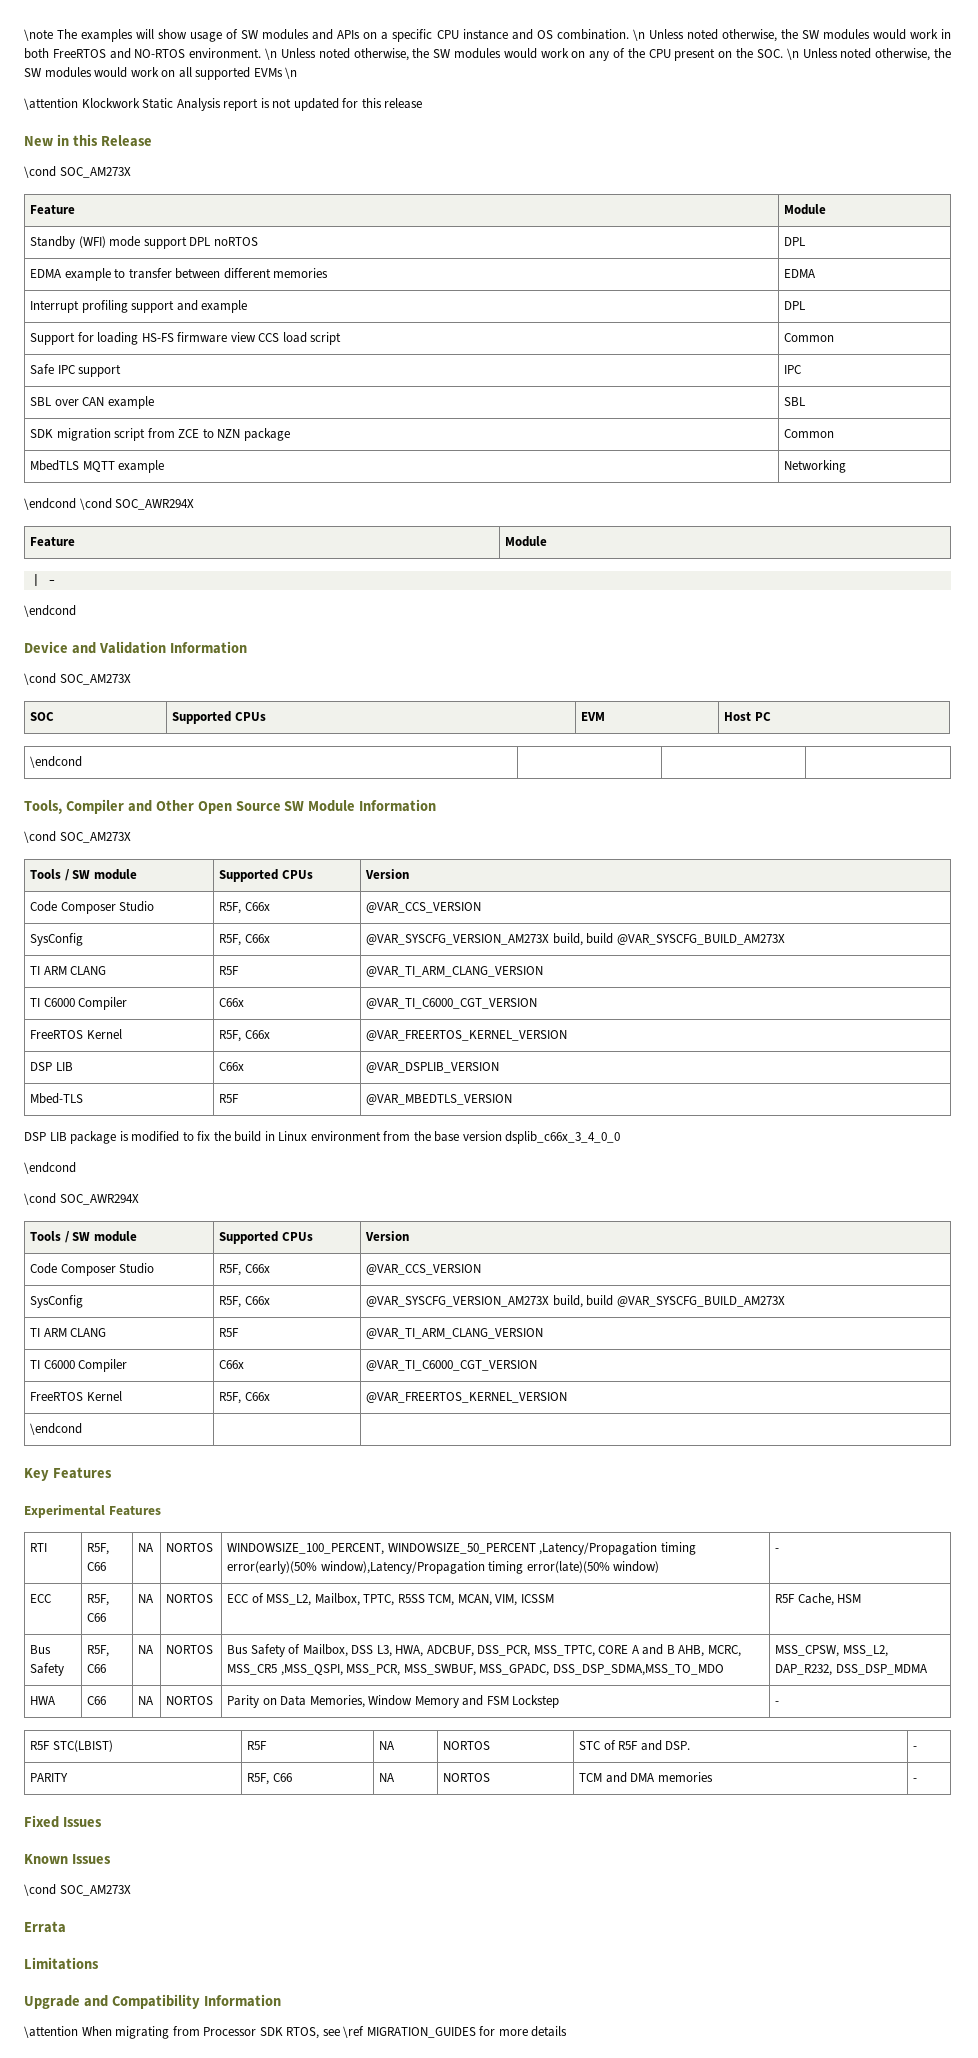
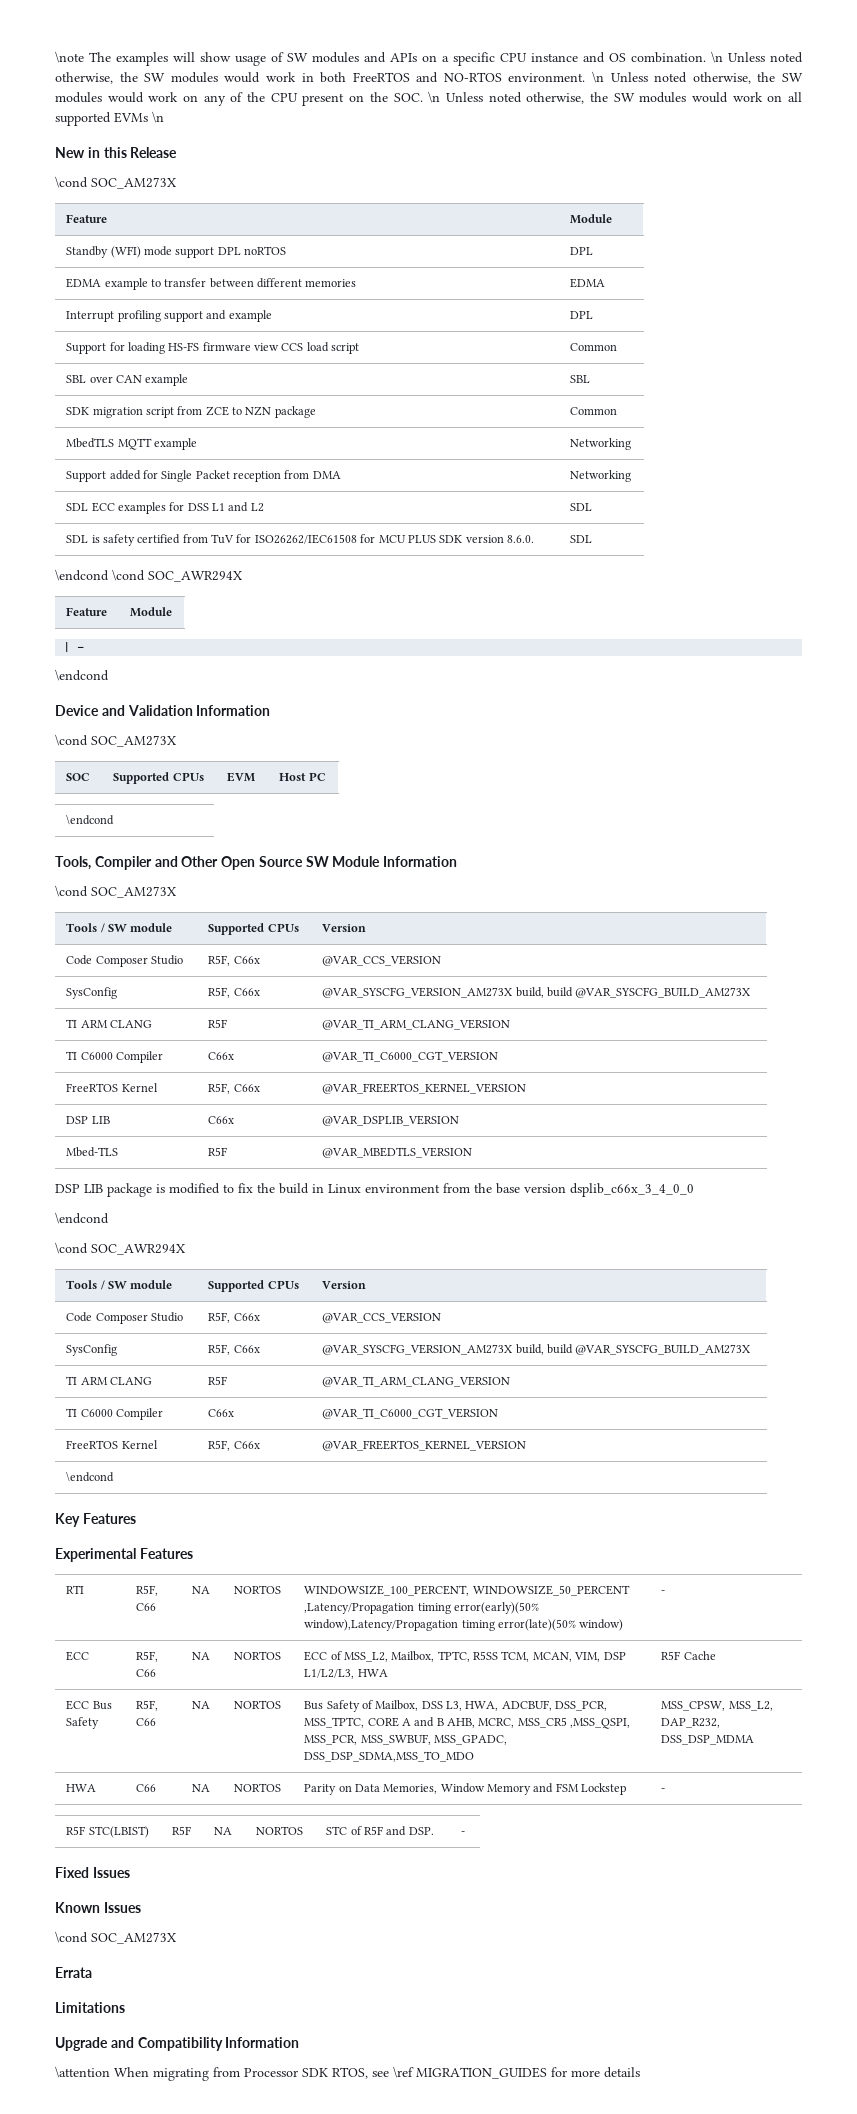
[24,98,423,111] // \attention Klockwork Static Analysis report is not updated for this release -> (164, 117) none
[30,364,122,377] [784,365,802,374] // Safe IPC support | IPC -> (618, 347) none
(847, 466) none -> [66,470,341,482] [570,470,632,482] [66,502,264,514] [570,503,593,511] [66,534,535,546] [570,535,593,543] // Support added for Single Packet reception from DMA | Networking // SDL ECC examples for DSS L1 and L2 | SDL // SDL is safety certified from TuV for ISO26262/IEC61508 for MCU PLUS SDK version 8.6.0. | SDL
[520,1594,554,1603] [775,1593,862,1606] ICSSM | R5F Cache, HSM // -> [603,1652,626,1660] [304,1669,388,1679] [661,1651,716,1660] [66,1700,90,1710] DSP L1/L2/L3, HWA | R5F Cache // ECC
[30,1773,69,1782] [247,1773,292,1785] [379,1773,396,1782] [443,1773,491,1782] [579,1772,713,1783] [913,1778,918,1782] // PARITY | R5F, C66 | NA | NORTOS | TCM and DMA memories | - -> (466, 1833) none

